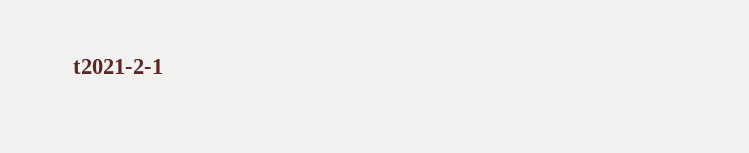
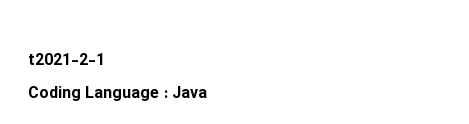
(163, 66) none -> [28,86,207,101] // Coding Language : Java

